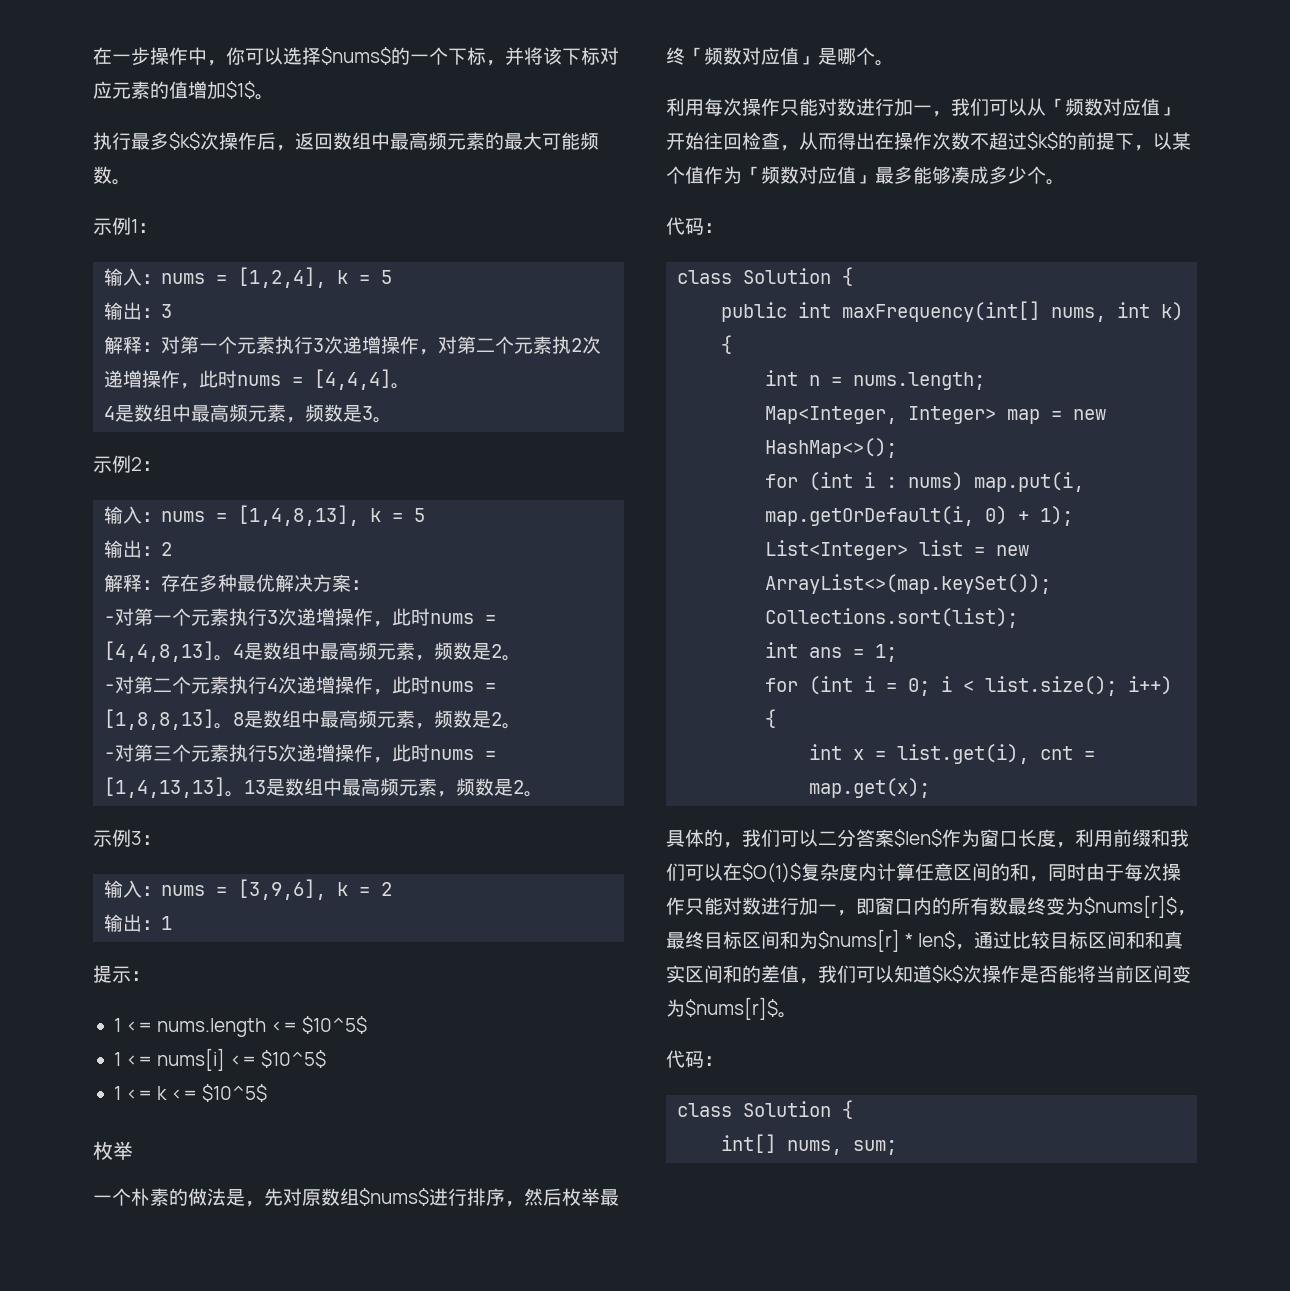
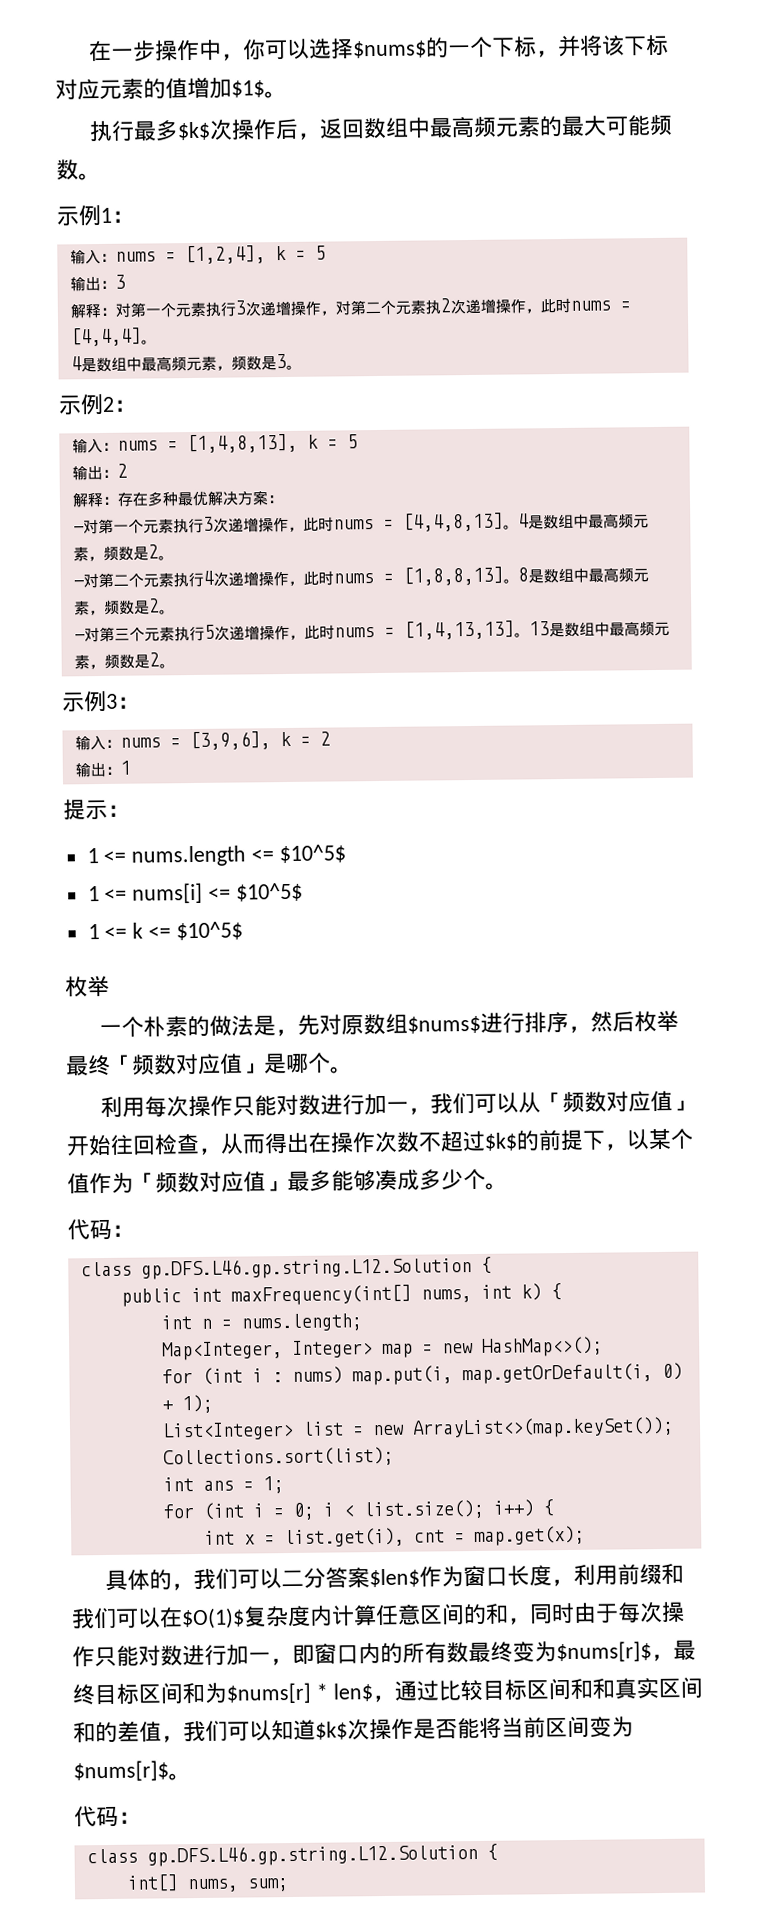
[743,268,832,284] Solution -> [140,1257,472,1280] gp.DFS.L46.gp.string.L12.Solution
[743,1101,832,1117] Solution -> [146,1843,478,1867] gp.DFS.L46.gp.string.L12.Solution

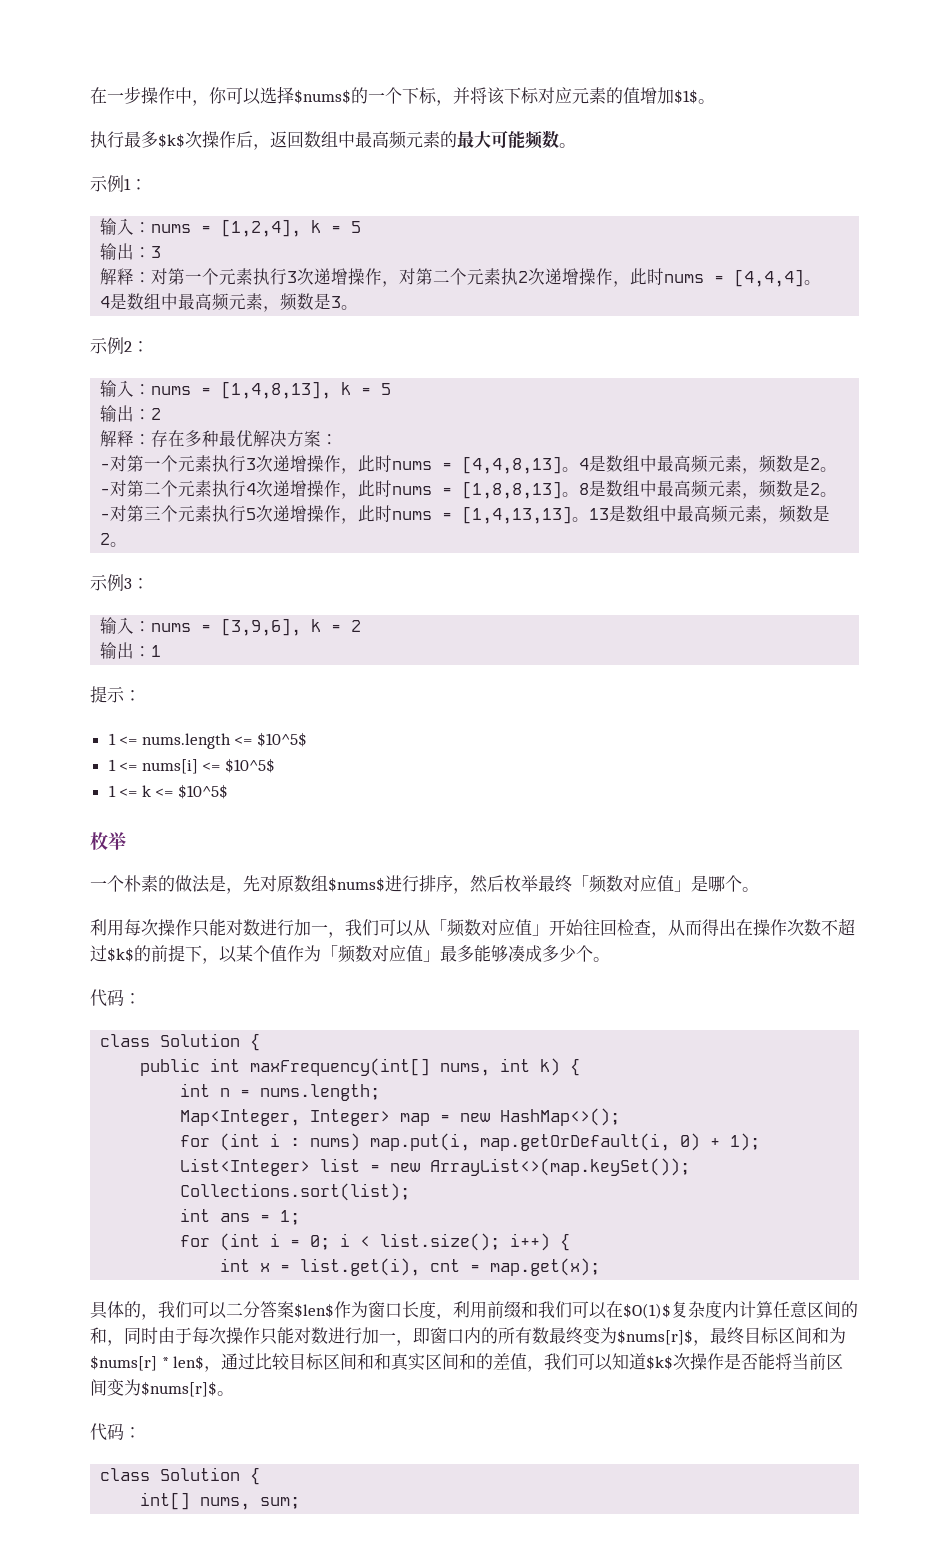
[140,1257,472,1280] gp.DFS.L46.gp.string.L12.Solution -> [160,1033,241,1047] Solution
[146,1843,478,1867] gp.DFS.L46.gp.string.L12.Solution -> [160,1467,241,1481] Solution

